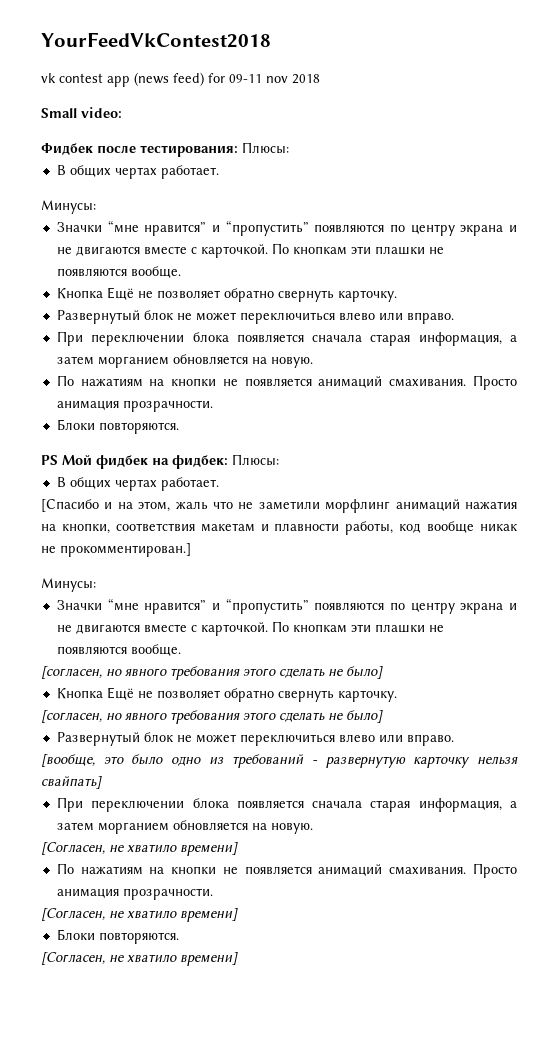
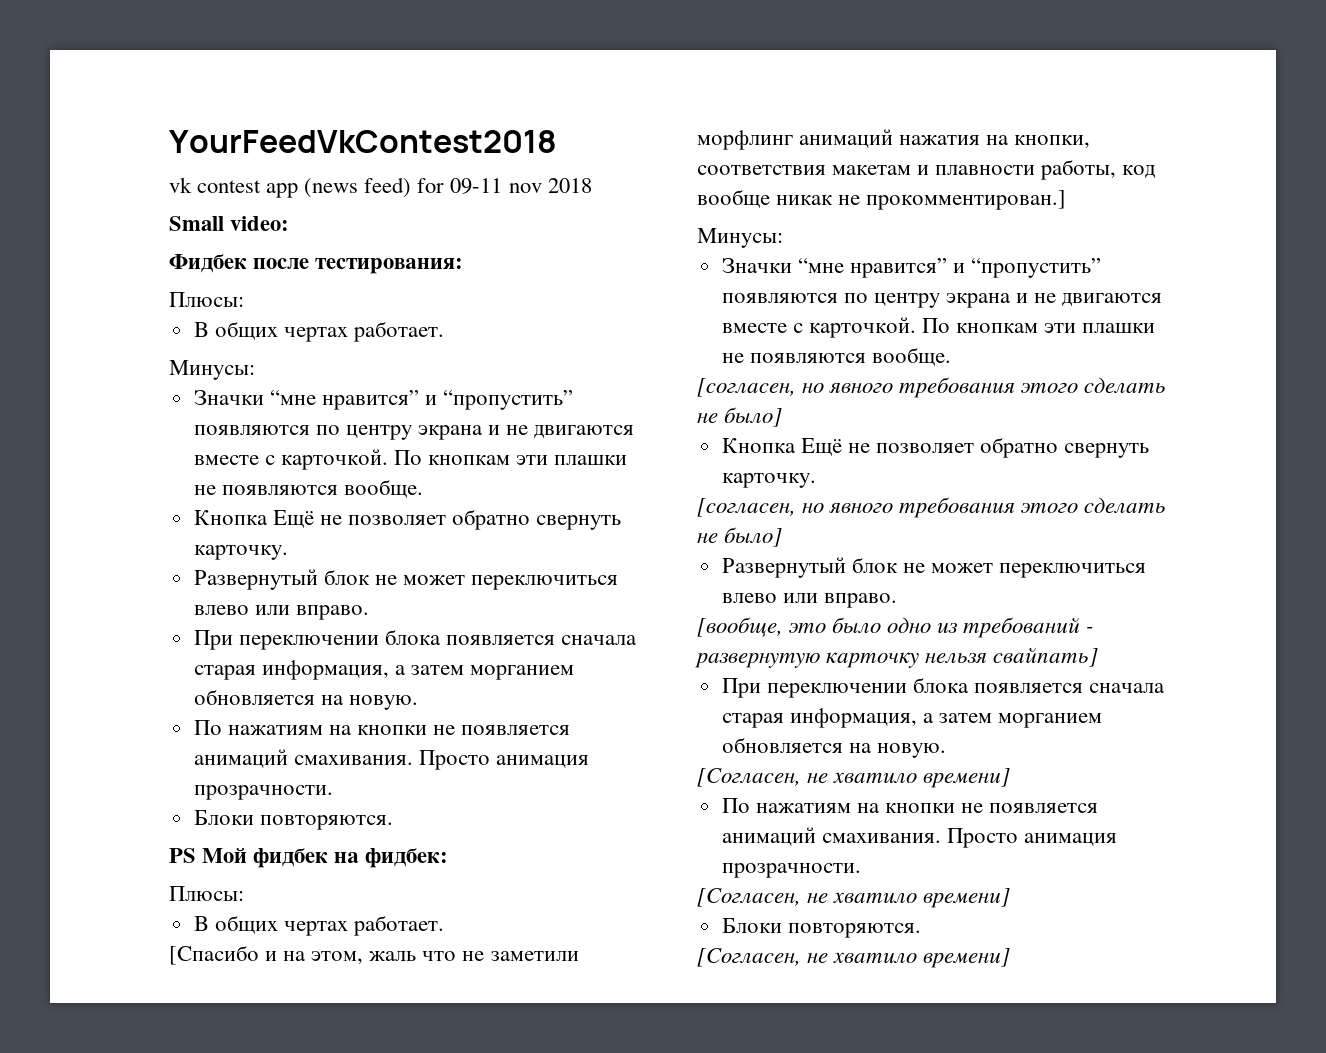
(238, 151) none -> (464, 266) //
(228, 462) none -> (449, 858) //

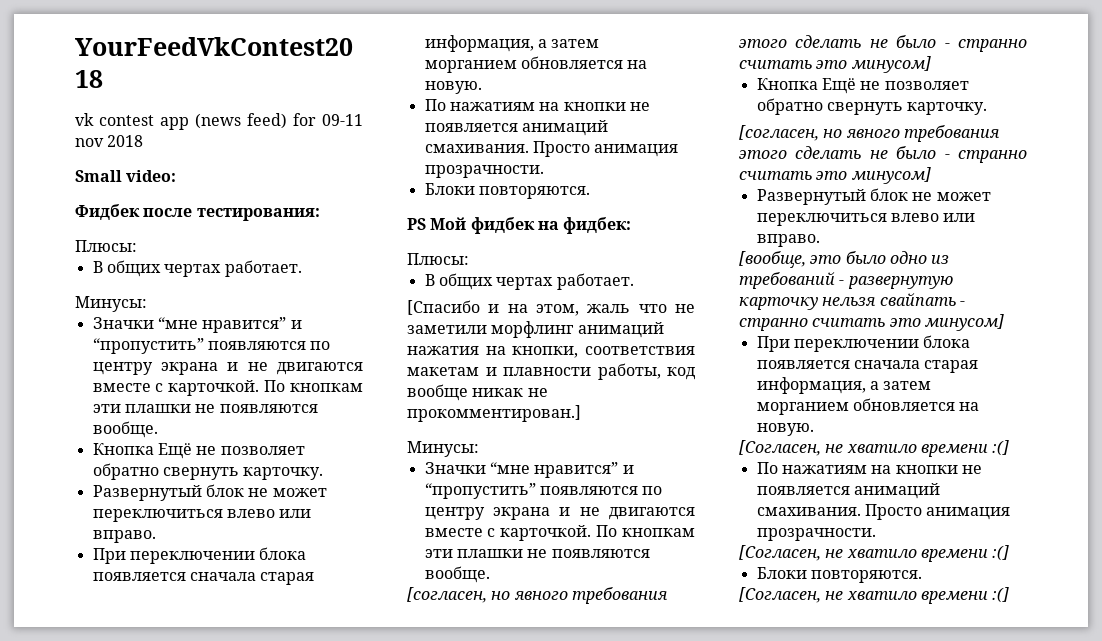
[724,407,783,427] было] -> [896,35,1027,52] [739,56,931,73] было - странно считать это минусом]
[724,527,783,547] было] -> [896,146,1027,163] [739,167,931,184] было - странно считать это минусом]
[993,648,1099,667] свайпать] -> [879,293,965,306] [739,314,1004,331] свайпать - странно считать это минусом]
[923,768,1011,788] времени] -> [920,440,1010,457] времени :(]
[923,888,1011,908] времени] -> [920,545,1010,562] времени :(]
[923,948,1011,968] времени] -> [920,587,1010,604] времени :(]

